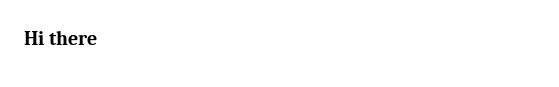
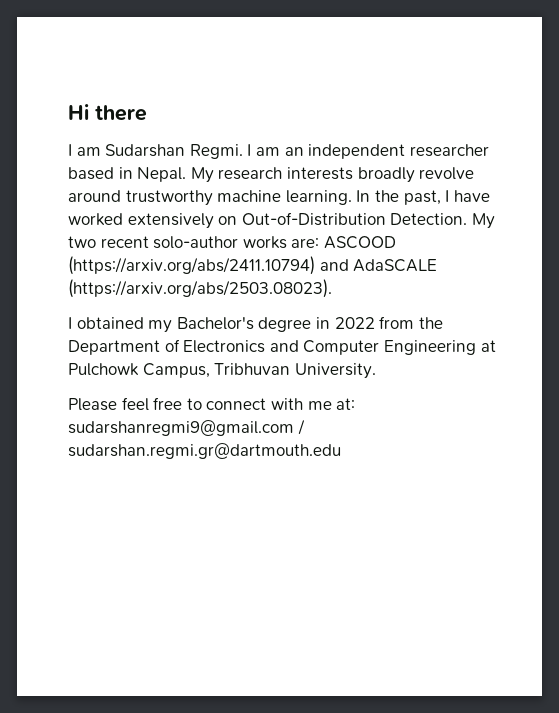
(98, 37) none -> [68,144,489,159] [68,167,475,183] [68,190,490,206] [68,212,495,229] [68,236,396,249] [68,256,438,275] [68,279,332,298] [68,316,443,333] [68,339,496,355] [68,363,376,379] [68,397,356,411] [68,419,305,436] [68,443,341,459] // I am Sudarshan Regmi. I am an independent researcher based in Nepal. My research interests broadly revolve around trustworthy machine learning. In the past, I have worked extensively on Out-of-Distribution Detection. My two recent solo-author works are: ASCOOD (https://arxiv.org/abs/2411.10794) and AdaSCALE (https://arxiv.org/abs/2503.08023). // I obtained my Bachelor's degree in 2022 from the Department of Electronics and Computer Engineering at Pulchowk Campus, Tribhuvan University. // Please feel free to connect with me at: sudarshanregmi9@gmail.com / sudarshan.regmi.gr@dartmouth.edu

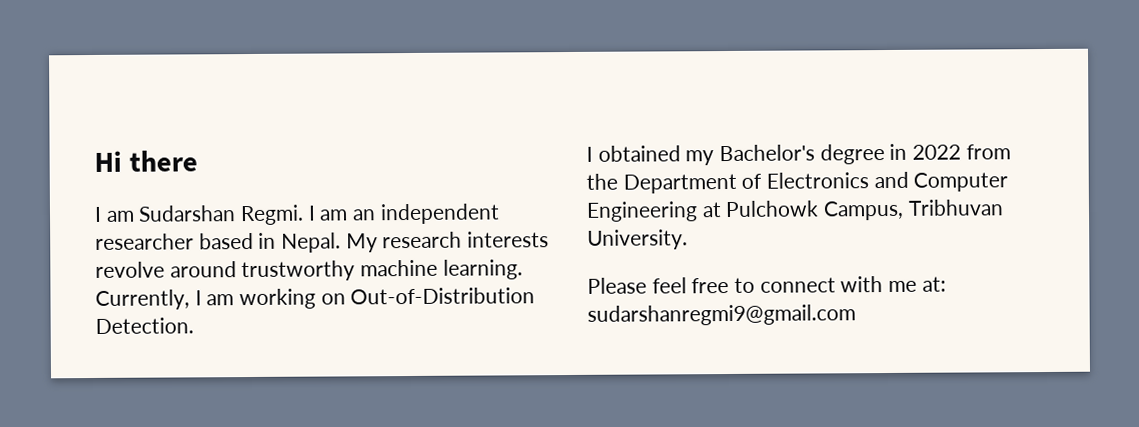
[357,167,415,183] broadly -> (550, 239) none
[356,190,490,205] [68,212,495,229] [68,236,396,249] [68,256,438,275] [68,279,332,298] In the past, I have worked extensively on Out-of-Distribution Detection. My two recent solo-author works are: ASCOOD (https://arxiv.org/abs/2411.10794) and AdaSCALE (https://arxiv.org/abs/2503.08023). -> [95,287,536,310] [95,317,194,334] Currently, I am working on Out-of-Distribution Detection.
[297,419,305,435] [68,443,341,459] / sudarshan.regmi.gr@dartmouth.edu -> (856, 315) none

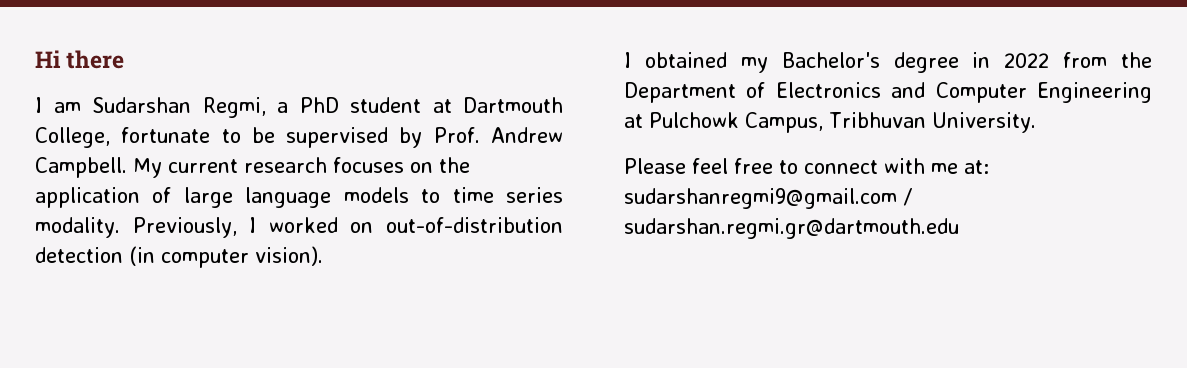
[240,203,500,226] [95,231,550,253] [95,259,523,282] [95,287,536,310] [95,317,194,334] Regmi. I am an independent researcher based in Nepal. My research interests revolve around trustworthy machine learning. Currently, I am working on Out-of-Distribution Detection. -> [202,97,563,118] [35,127,563,148] [35,157,470,178] [35,187,563,208] [35,217,563,238] [35,246,323,268] Regmi, a PhD student at Dartmouth College, fortunate to be supervised by Prof. Andrew Campbell. My current research focuses on the application of large language models to time series modality. Previously, I worked on out-of-distribution detection (in computer vision).
(856, 315) none -> [903,188,912,206] [624,218,959,239] / sudarshan.regmi.gr@dartmouth.edu

